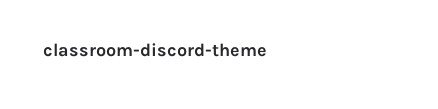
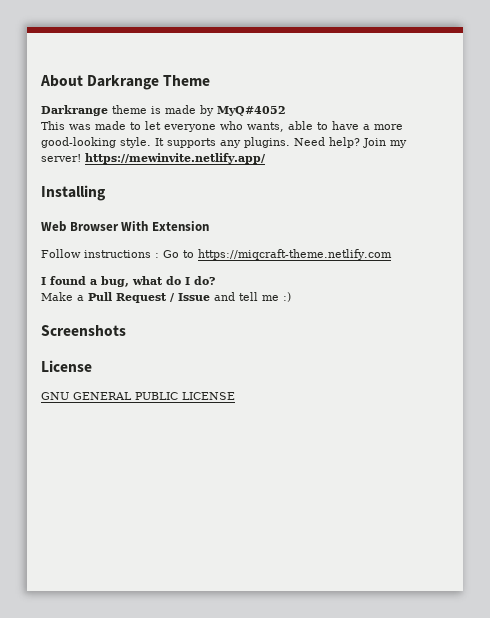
[43,43,267,57] classroom-discord-theme -> [40,75,211,90] [41,105,286,116] [41,121,403,132] [41,137,407,148] [41,153,266,164] [41,185,106,201] [41,221,209,232] [41,249,392,260] [41,276,215,287] [41,292,291,303] [41,325,126,336] [41,360,92,372] [41,392,235,400] About Darkrange Theme // Darkrange theme is made by MyQ#4052 // This was made to let everyone who wants, able to have a more good-looking style. It supports any plugins. Need help? Join my server! https://mewinvite.netlify.app/ // Installing // Web Browser With Extension // Follow instructions : Go to https://miqcraft-theme.netlify.com // I found a bug, what do I do? // Make a Pull Request / Issue and tell me :) // Screenshots // License // GNU GENERAL PUBLIC LICENSE

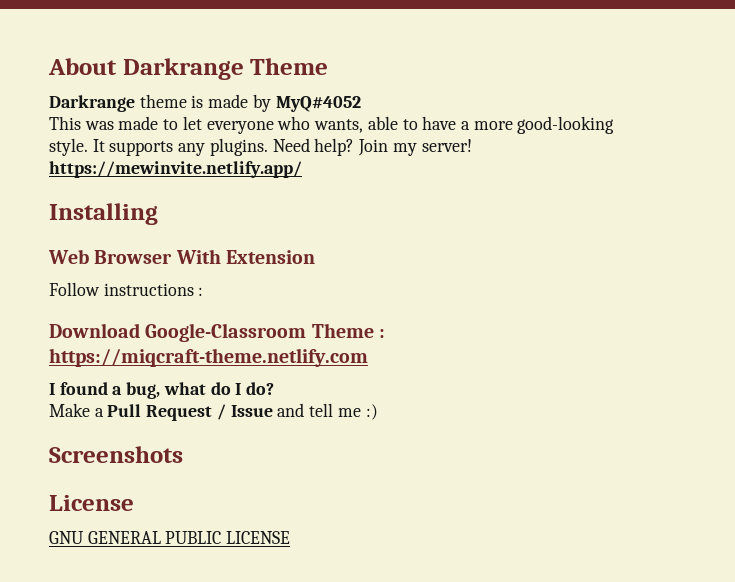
[163,250,194,258] Go to -> [49,323,385,342] // Download Google-Classroom Theme :

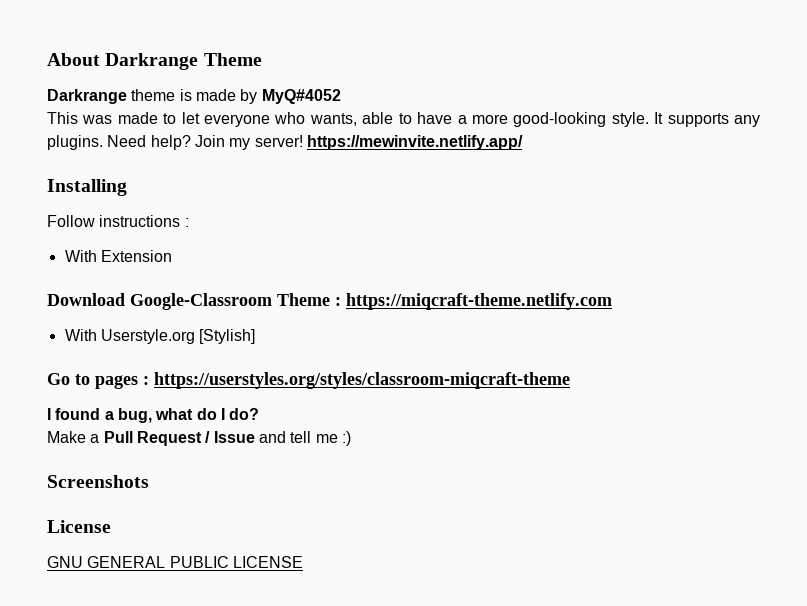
[48,249,315,264] // Web Browser With Extension -> (127, 187) none
(204, 291) none -> [64,250,172,262] // With Extension
(368, 357) none -> [64,329,256,344] [47,372,570,389] // With Userstyle.org [Stylish] // Go to pages : https://userstyles.org/styles/classroom-miqcraft-theme

